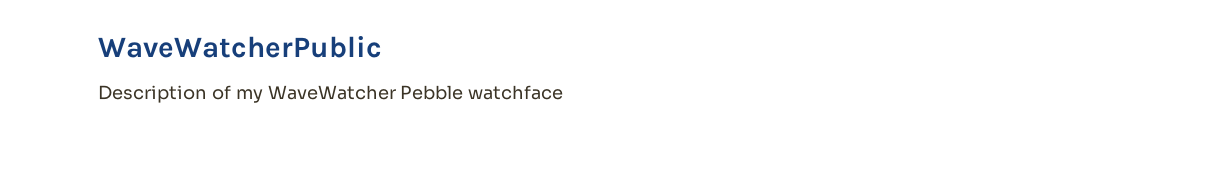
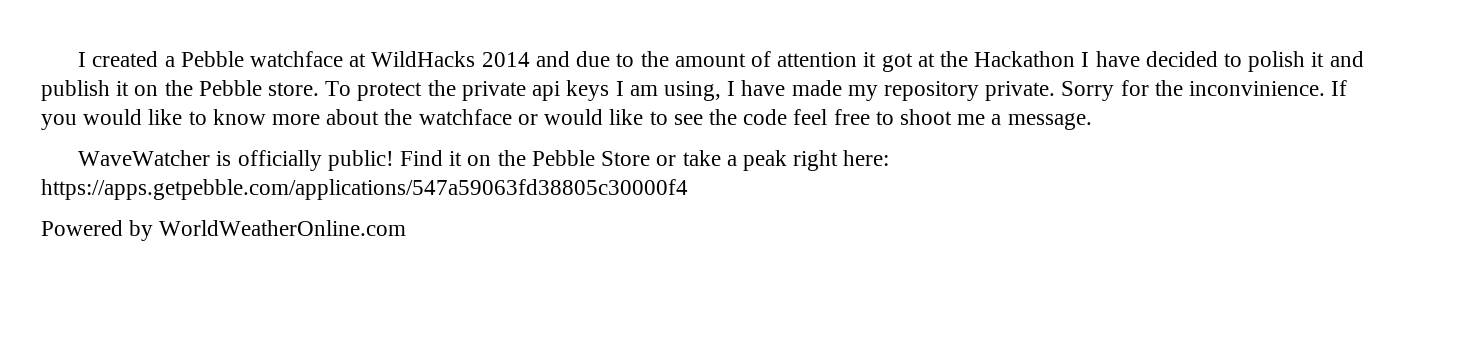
[98,36,382,58] [98,85,564,103] WaveWatcherPublic // Description of my WaveWatcher Pebble watchface -> [78,51,1364,72] [41,80,1348,101] [41,109,1092,130] [78,150,890,171] [41,179,688,200] [41,220,407,241] I created a Pebble watchface at WildHacks 2014 and due to the amount of attention it got at the Hackathon I have decided to polish it and publish it on the Pebble store. To protect the private api keys I am using, I have made my repository private. Sorry for the inconvinience. If you would like to know more about the watchface or would like to see the code feel free to shoot me a message. // WaveWatcher is officially public! Find it on the Pebble Store or take a peak right here: https://apps.getpebble.com/applications/547a59063fd38805c30000f4 // Powered by WorldWeatherOnline.com

